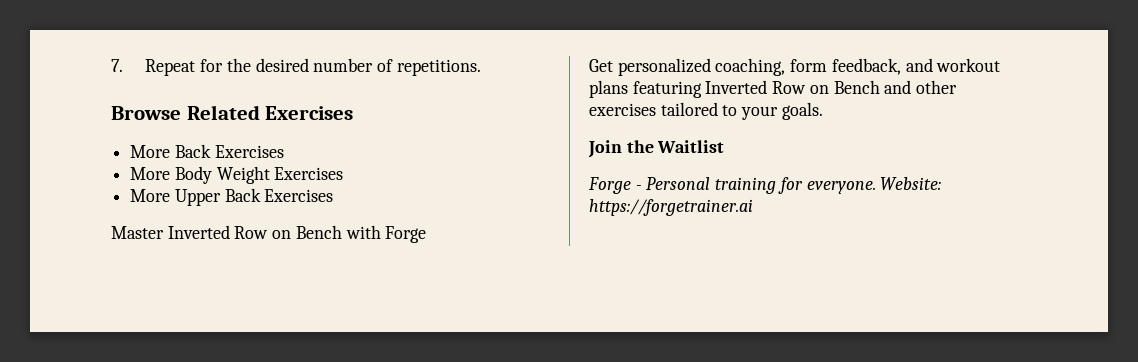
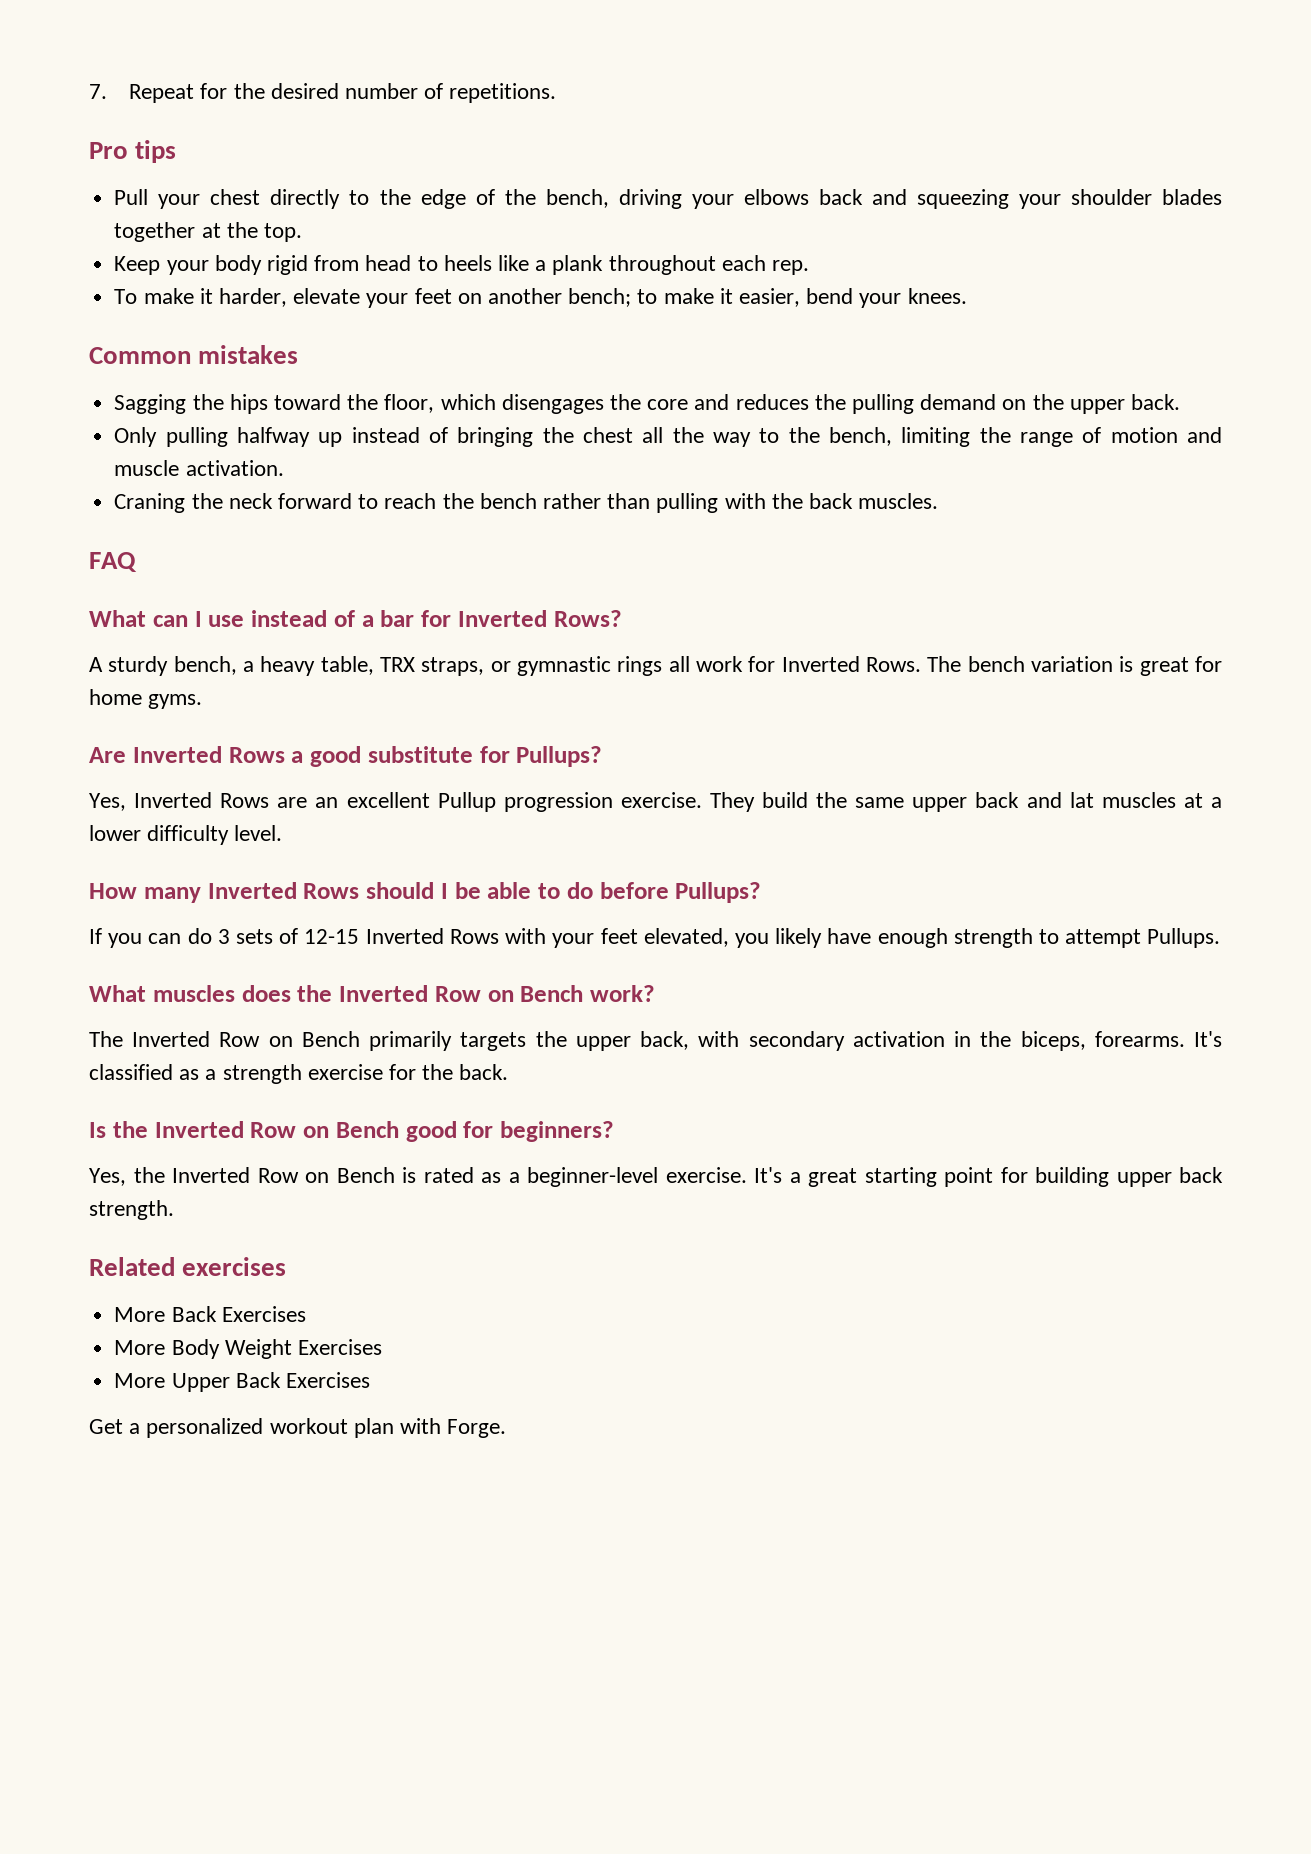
[111,105,354,120] Browse Related Exercises -> [89,140,177,163] [114,189,1223,209] [114,222,302,242] [114,255,810,275] [114,288,967,308] [89,345,299,364] [114,394,1181,414] [114,427,1223,447] [114,460,284,476] [114,493,939,513] [89,552,137,572] [89,610,622,627] [89,656,1223,676] [89,689,203,709] [89,746,603,767] [89,792,1222,812] [89,825,283,845] [89,882,762,903] [89,928,1221,948] [89,985,655,1002] [89,1031,1223,1051] [89,1064,509,1084] [89,1121,614,1142] [89,1167,1223,1187] [89,1200,174,1220] [89,1257,287,1276] Pro tips // Pull your chest directly to the edge of the bench, driving your elbows back and squeezing your shoulder blades together at the top. // Keep your body rigid from head to heels like a plank throughout each rep. // To make it harder, elevate your feet on another bench; to make it easier, bend your knees. // Common mistakes // Sagging the hips toward the floor, which disengages the core and reduces the pulling demand on the upper back. // Only pulling halfway up instead of bringing the chest all the way to the bench, limiting the range of motion and muscle activation. // Craning the neck forward to reach the bench rather than pulling with the back muscles. // FAQ // What can I use instead of a bar for Inverted Rows? // A sturdy bench, a heavy table, TRX straps, or gymnastic rings all work for Inverted Rows. The bench variation is great for home gyms. // Are Inverted Rows a good substitute for Pullups? // Yes, Inverted Rows are an excellent Pullup progression exercise. They build the same upper back and lat muscles at a lower difficulty level. // How many Inverted Rows should I be able to do before Pullups? // If you can do 3 sets of 12-15 Inverted Rows with your feet elevated, you likely have enough strength to attempt Pullups. // What muscles does the Inverted Row on Bench work? // The Inverted Row on Bench primarily targets the upper back, with secondary activation in the biceps, forearms. It's classified as a strength exercise for the back. // Is the Inverted Row on Bench good for beginners? // Yes, the Inverted Row on Bench is rated as a beginner-level exercise. It's a great starting point for building upper back strength. // Related exercises
[111,225,427,243] [589,58,1001,76] [589,80,958,98] [589,102,823,120] [588,140,725,158] [588,177,942,194] [589,199,753,216] Master Inverted Row on Bench with Forge // Get personalized coaching, form feedback, and workout plans featuring Inverted Row on Bench and other exercises tailored to your goals. // Join the Waitlist // Forge - Personal training for everyone. Website: https://forgetrainer.ai -> [89,1418,507,1438] Get a personalized workout plan with Forge.

